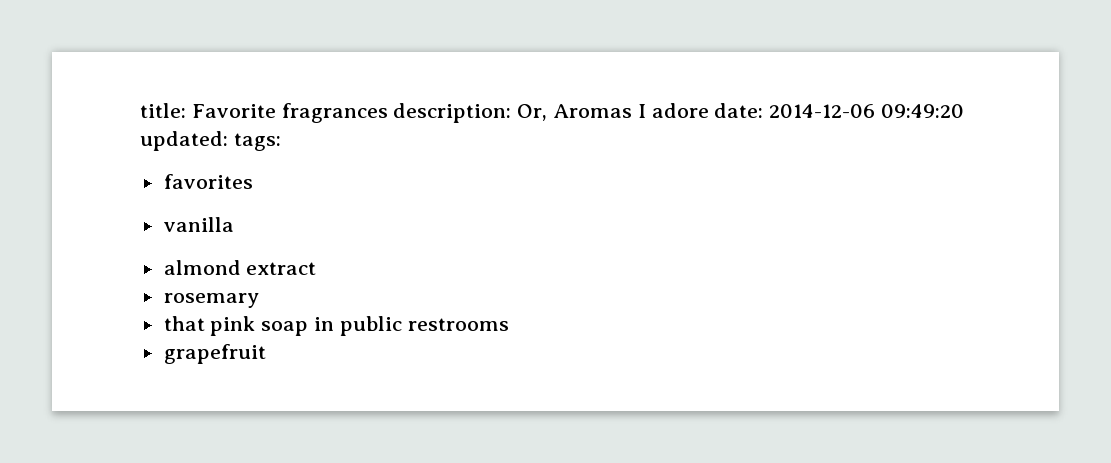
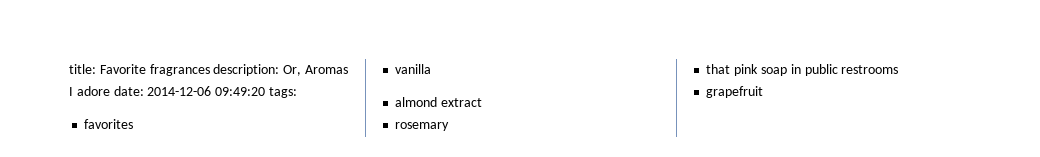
[140,131,228,151] updated: -> (266, 91) none

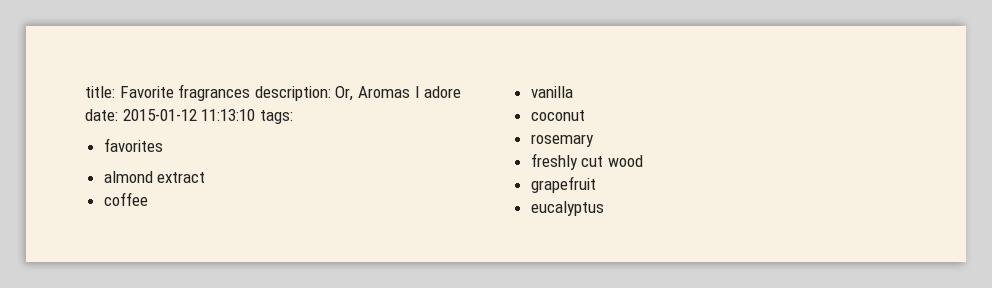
[147,86,266,96] 2014-12-06 09:49:20 -> [122,109,256,121] 2015-01-12 11:13:10
[395,64,432,74] // vanilla -> (163, 145) none
[395,122,450,131] [706,64,899,76] rosemary // that pink soap in public restrooms -> [103,192,148,206] [530,86,573,98] [530,110,585,121] [530,134,594,147] [530,153,643,170] coffee // vanilla // coconut // rosemary // freshly cut wood
(764, 92) none -> [530,201,604,216] // eucalyptus

